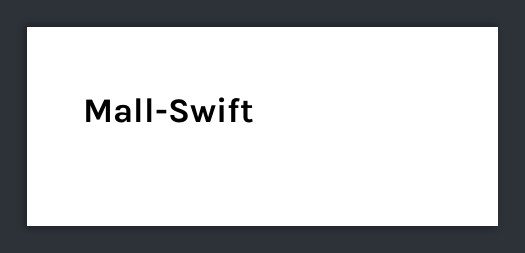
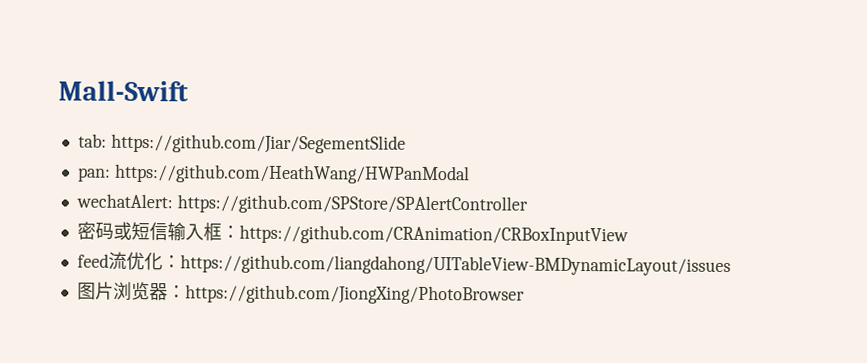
(254, 110) none -> [77,133,406,154] [76,163,470,185] [75,193,528,215] [76,221,629,246] [76,251,731,277] [76,281,525,305] // tab: https://github.com/Jiar/SegementSlide // pan: https://github.com/HeathWang/HWPanModal // wechatAlert: https://github.com/SPStore/SPAlertController // 密码或短信输入框：https://github.com/CRAnimation/CRBoxInputView // feed流优化：https://github.com/liangdahong/UITableView-BMDynamicLayout/issues // 图片浏览器：https://github.com/JiongXing/PhotoBrowser

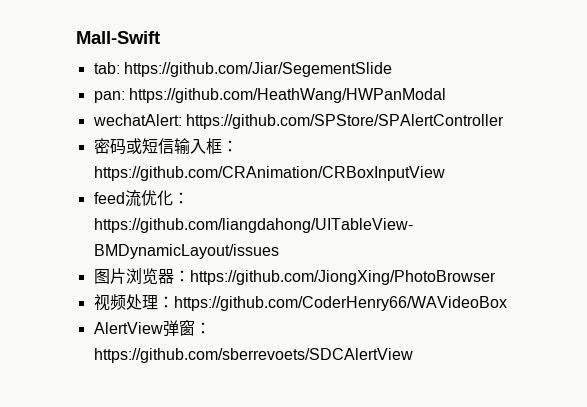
(525, 294) none -> [93,294,507,311] [93,320,211,337] [93,348,413,363] // 视频处理：https://github.com/CoderHenry66/WAVideoBox // AlertView弹窗：https://github.com/sberrevoets/SDCAlertView

